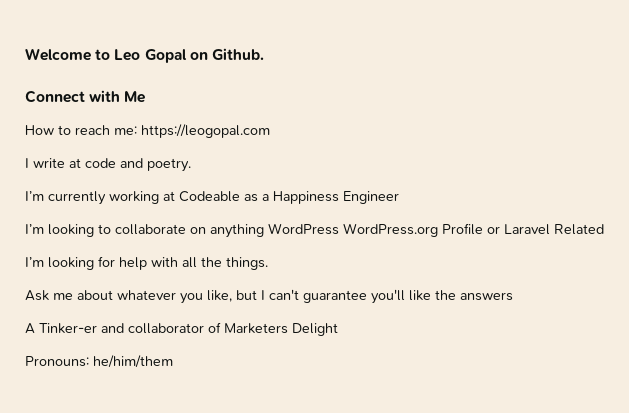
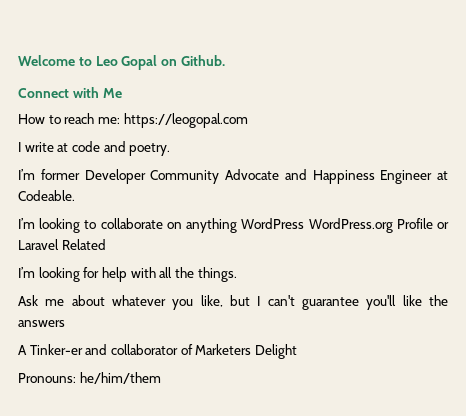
[48,191,269,205] currently working at Codeable as a -> [40,169,307,184] former Developer Community Advocate and
(399, 197) none -> [437,171,448,180] [18,190,75,201] at Codeable.

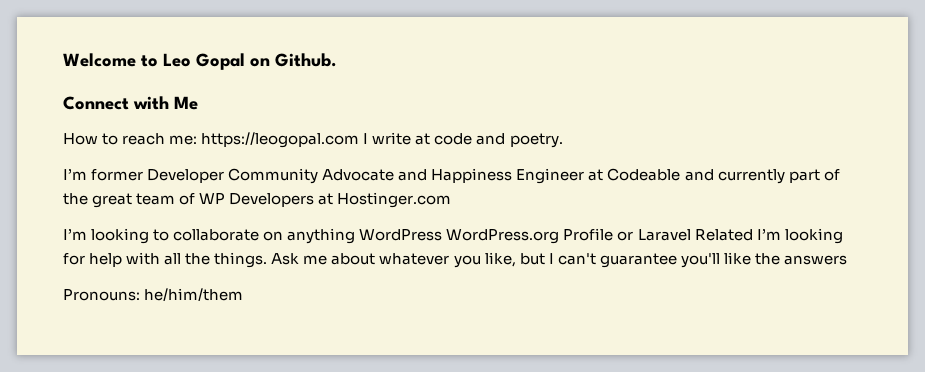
(248, 120) // -> (360, 140) none
[18,190,75,201] Codeable. -> [607,168,840,184] [63,192,452,208] Codeable and currently part of the great team of WP Developers at Hostinger.com
(106, 244) // -> (753, 235) none
(237, 274) // -> (268, 260) none
[18,344,297,359] // A Tinker-er and collaborator of Marketers Delight -> (847, 260) none

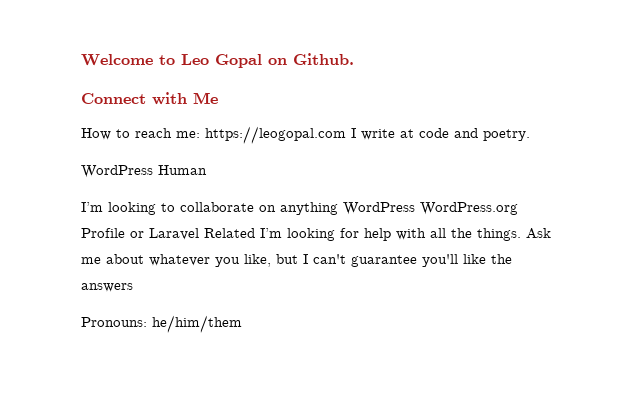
[63,168,840,184] [63,192,452,208] I’m former Developer Community Advocate and Happiness Engineer at Codeable and currently part of the great team of WP Developers at Hostinger.com -> [81,165,207,178] WordPress Human

